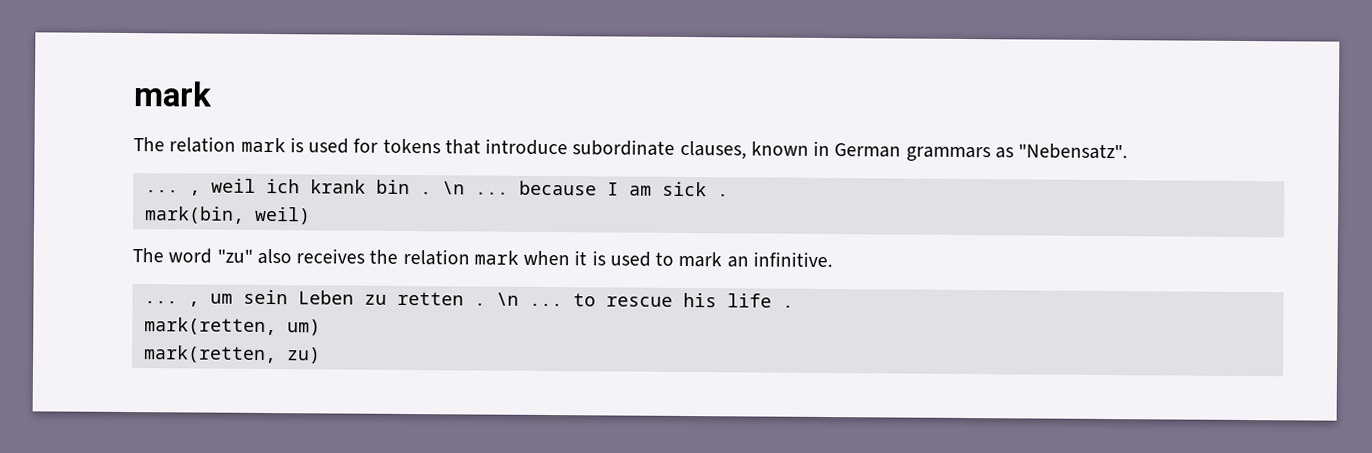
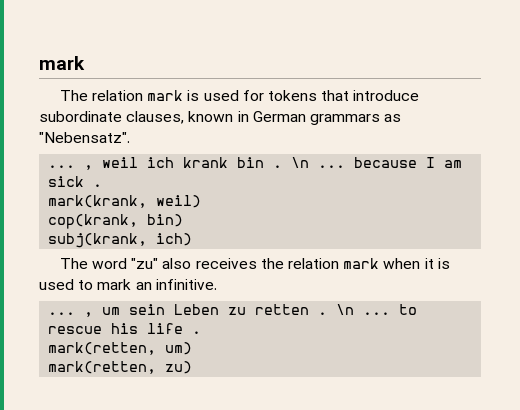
[144,206,245,224] mark(bin, -> [48,195,148,208] mark(krank,
(311, 215) none -> [48,214,184,229] [48,233,193,248] // cop(krank, bin) // subj(krank, ich)

